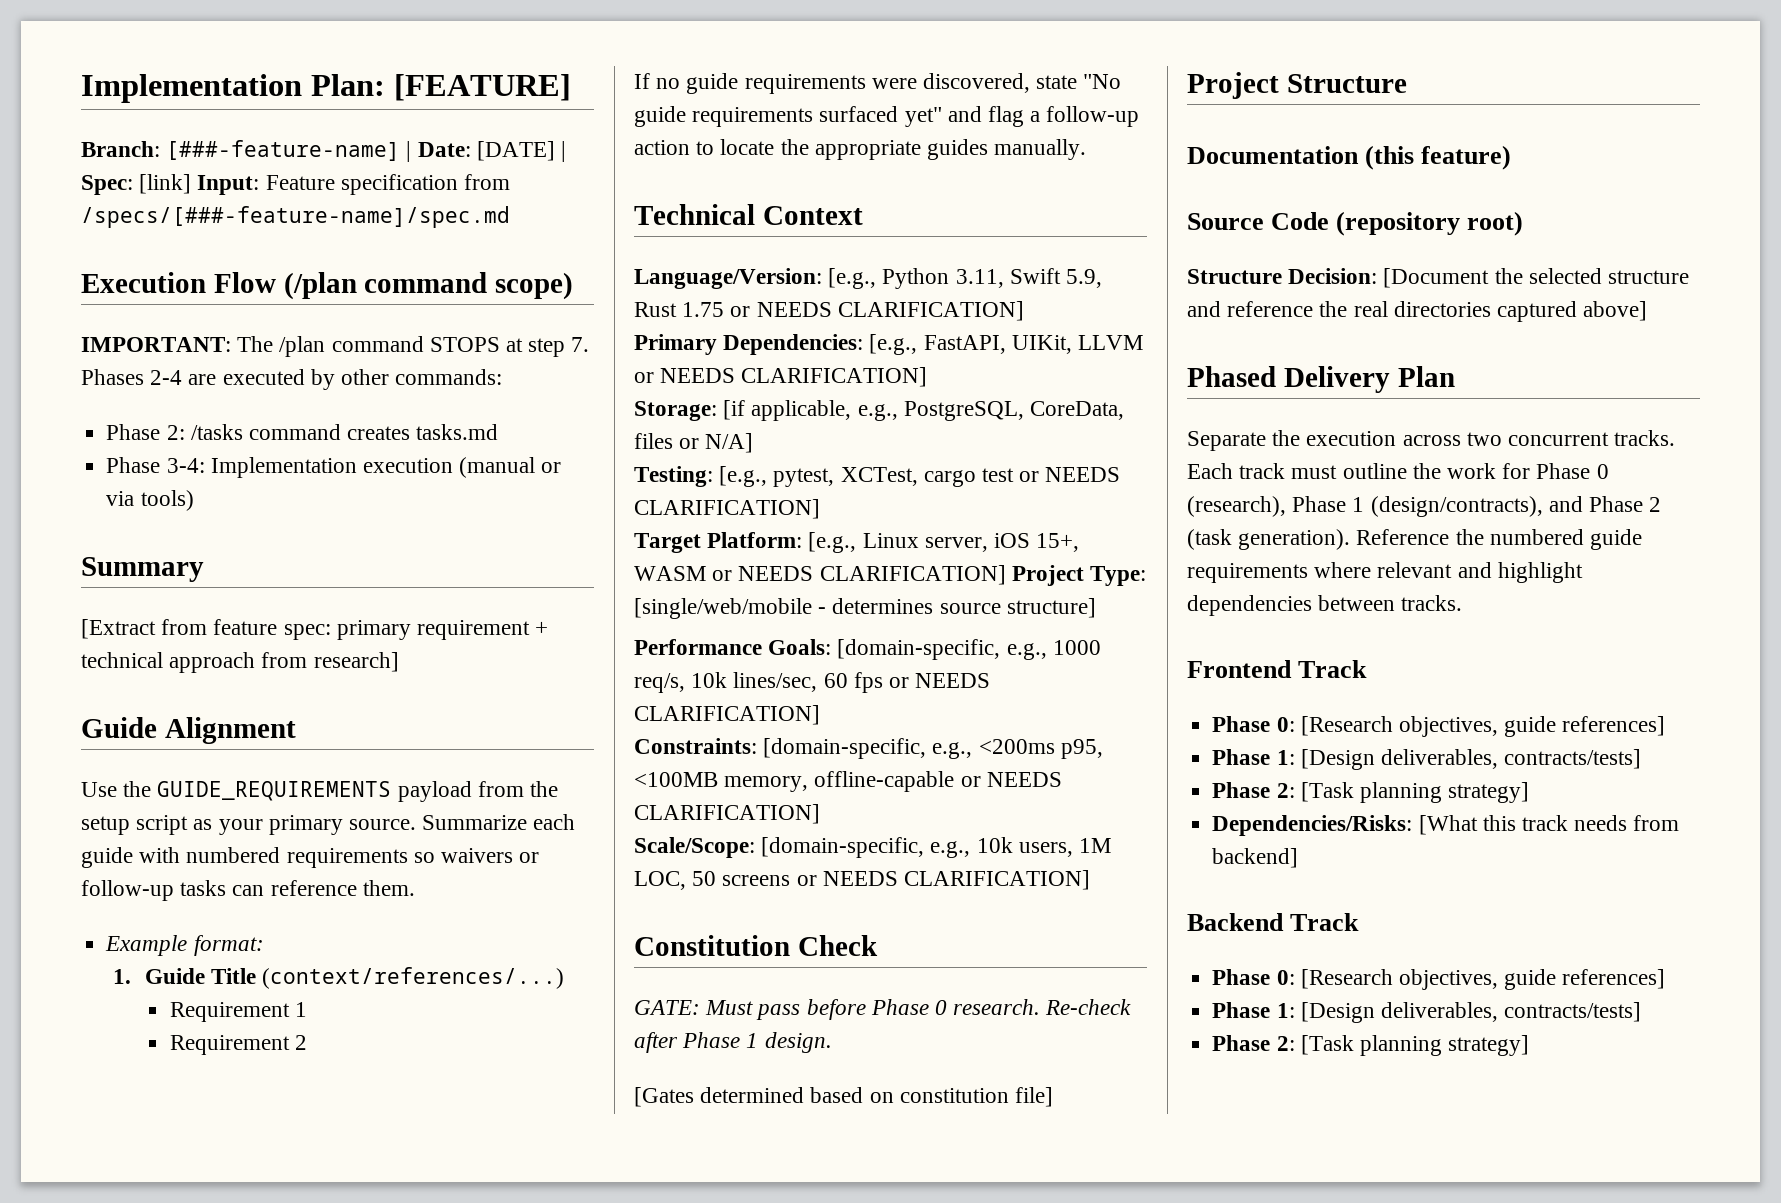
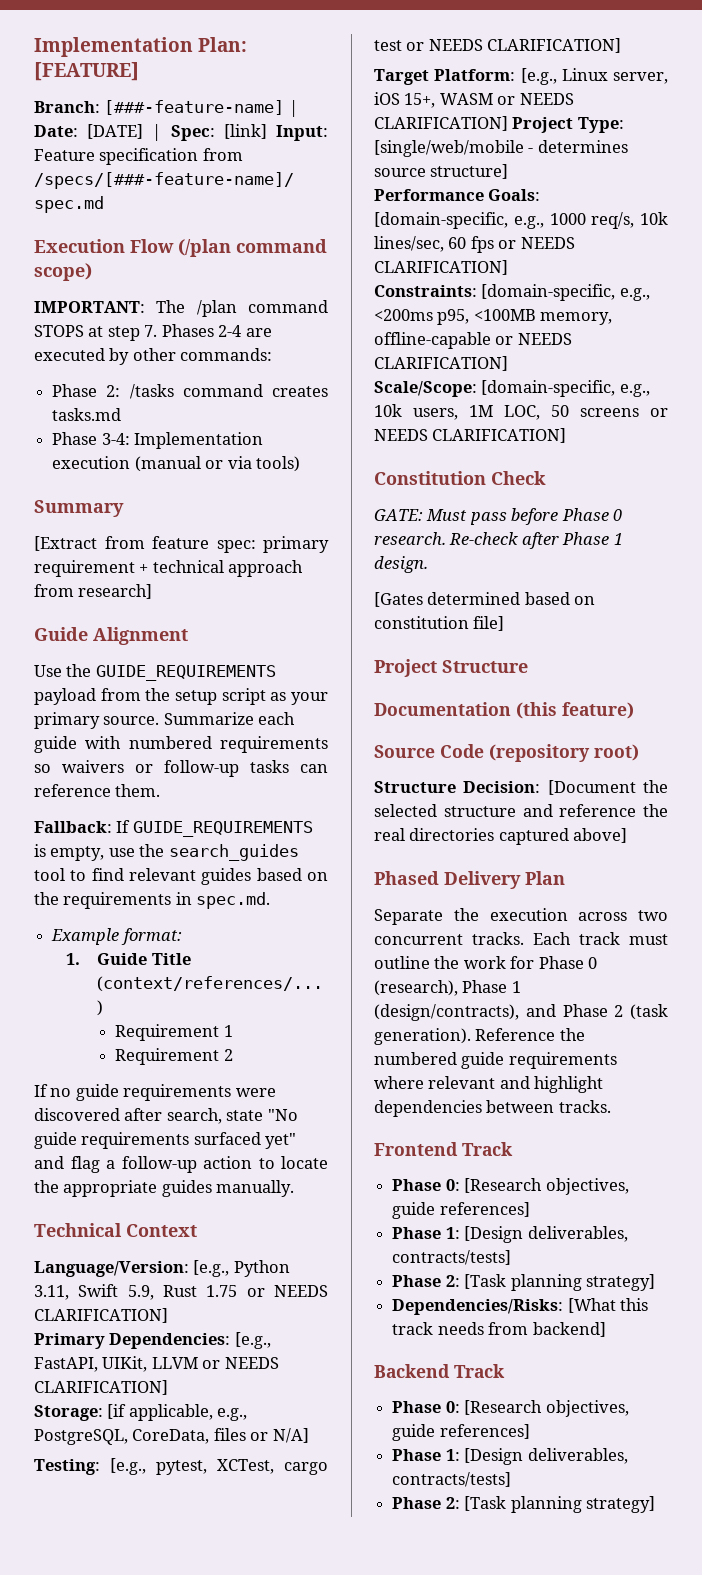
(415, 888) none -> [34,820,313,837] [34,844,299,861] [34,868,328,885] [34,892,271,909] // Fallback: If GUIDE_REQUIREMENTS is empty, use the search_guides tool to find relevant guides based on the requirements in spec.md.
[923,73,1031,93] discovered, -> [34,1108,222,1124] discovered after search,

